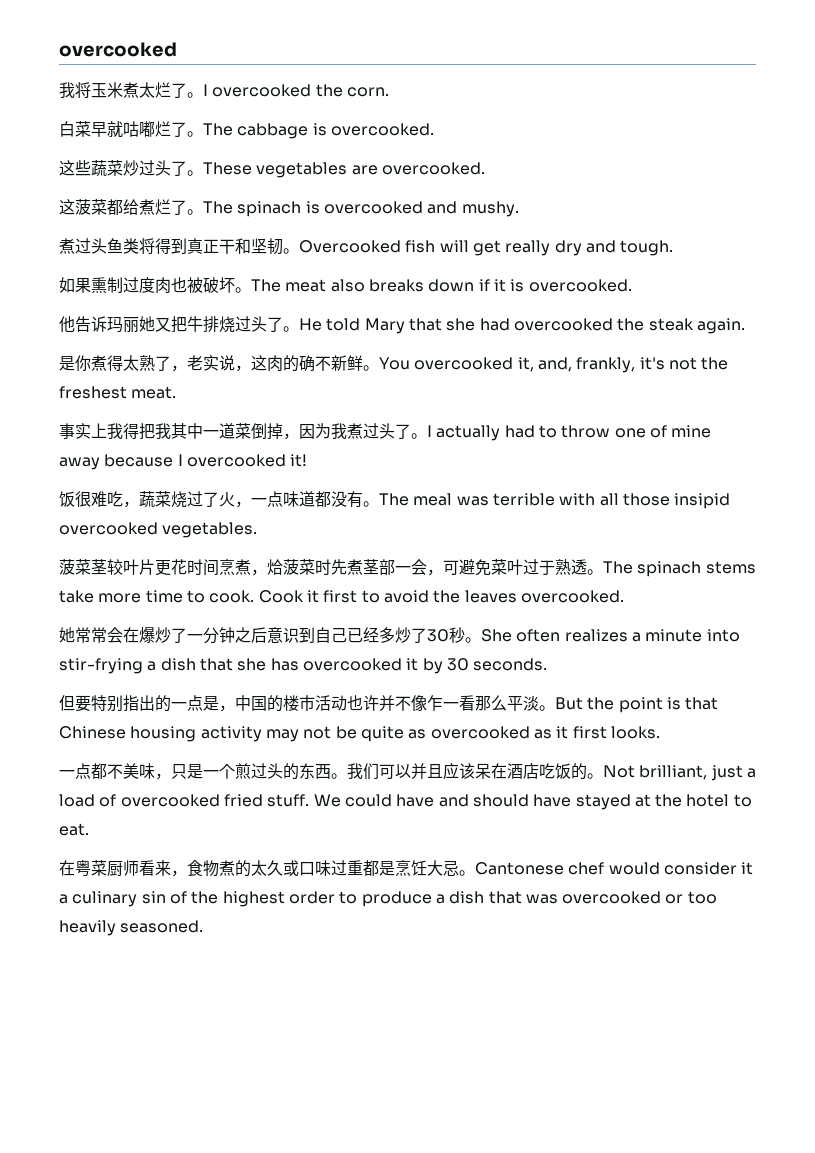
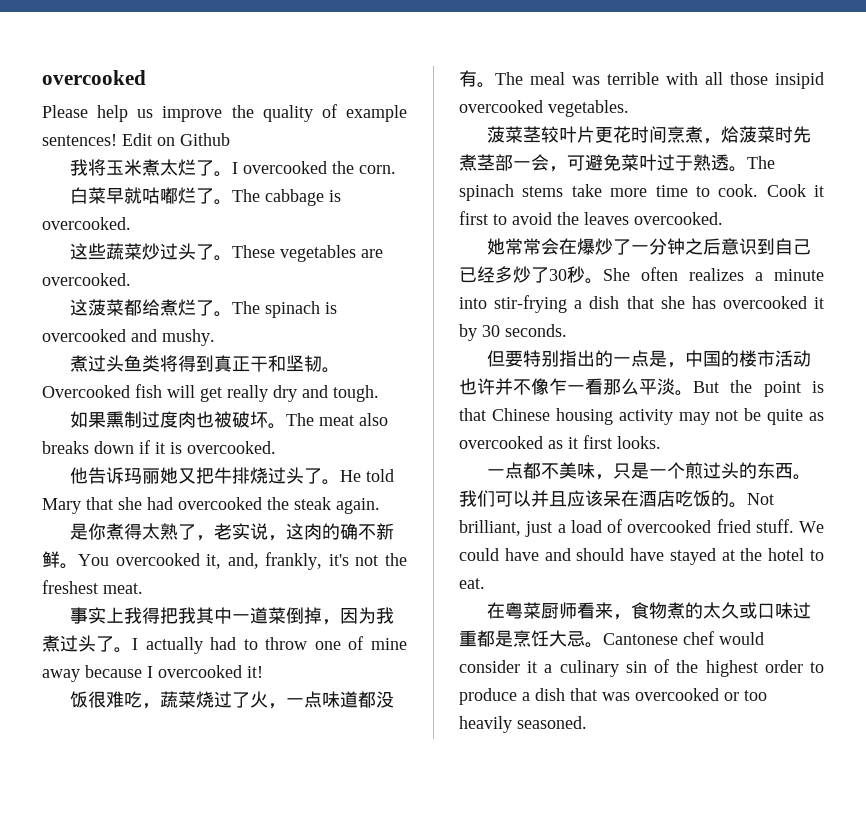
[59,42,177,57] overcooked -> [42,70,146,85] [42,104,407,122] [42,133,230,146] overcooked // Please help us improve the quality of example sentences! Edit on Github

